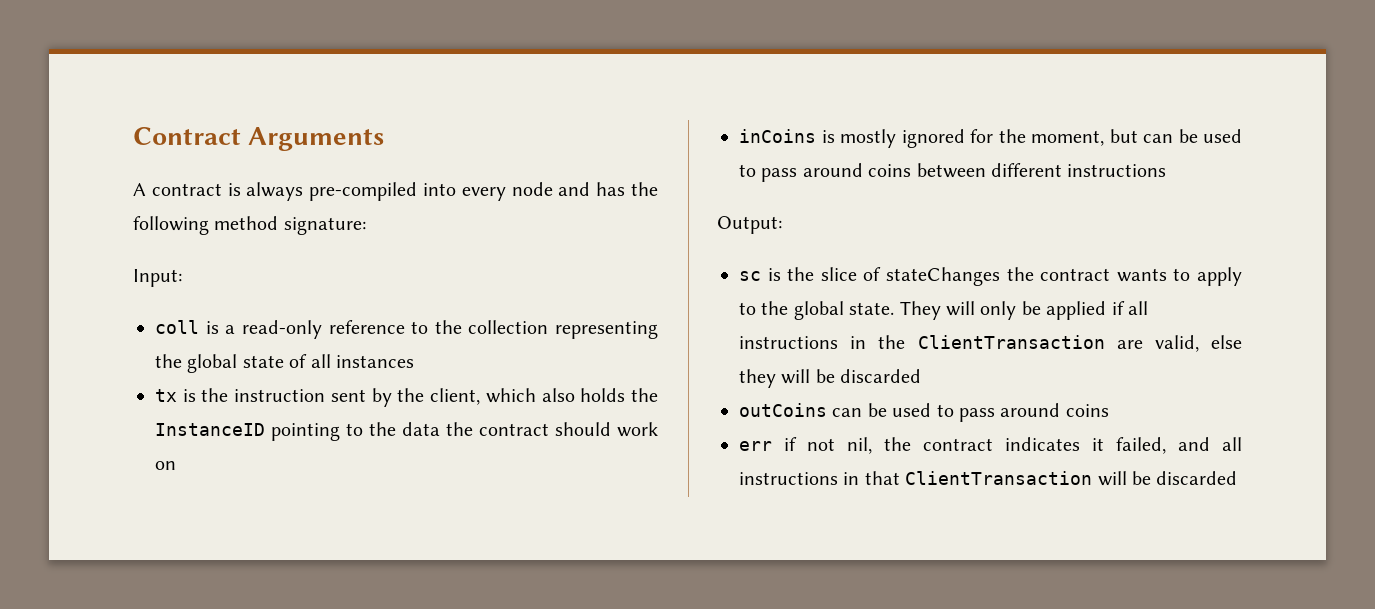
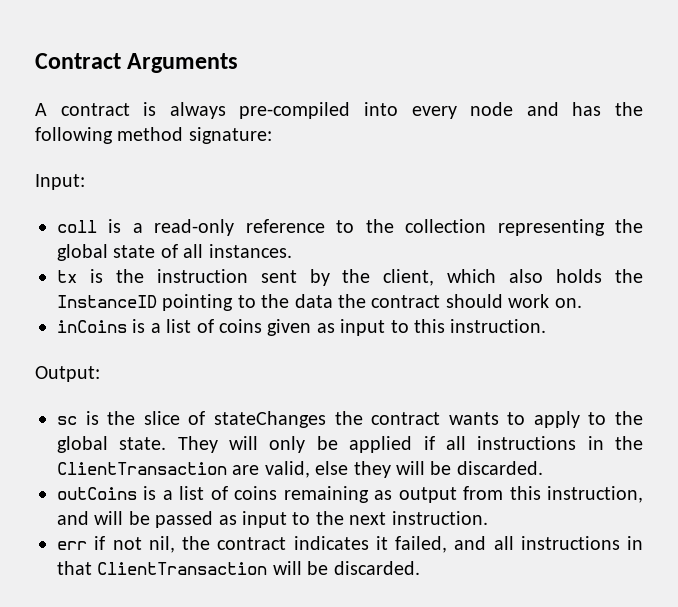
[336,355,414,368] instances -> [208,244,292,258] instances.
[155,461,176,470] on -> [554,298,582,308] on.
[840,129,1242,148] [739,163,1167,182] mostly ignored for the moment, but can be used to pass around coins between different instructions -> [150,319,547,336] a list of coins given as input to this instruction.
[840,369,922,383] discarded -> [456,461,543,475] discarded.
[832,403,1109,422] can be used to pass around coins -> [143,486,643,503] [57,511,488,528] is a list of coins remaining as output from this instruction, and will be passed as input to the next instruction.
[1156,471,1238,485] discarded -> [333,561,420,575] discarded.

